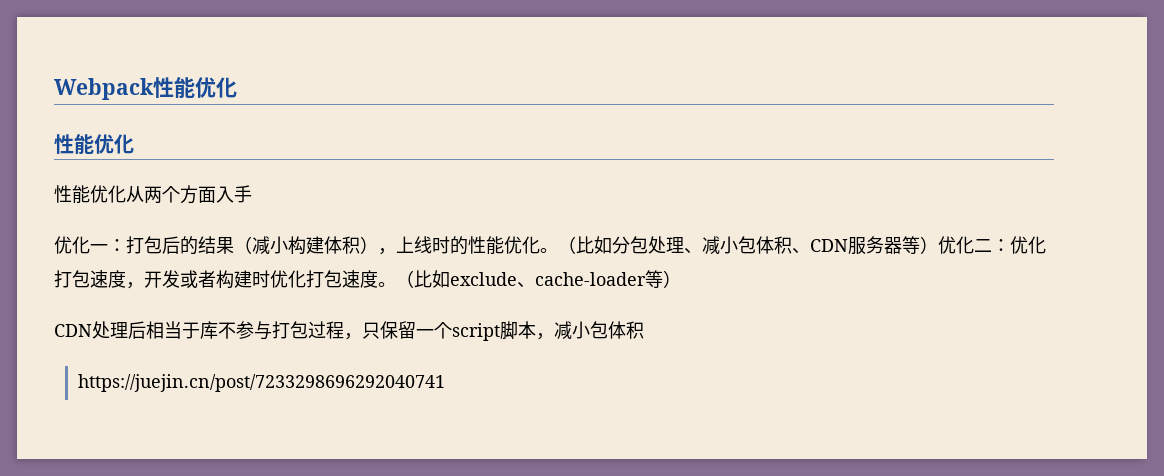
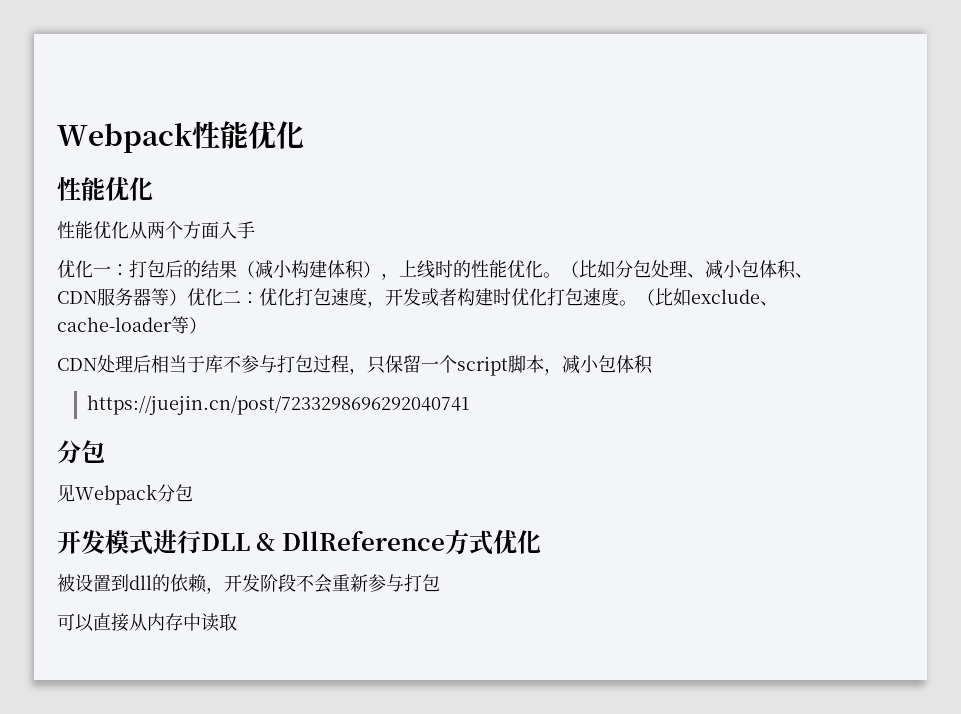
(445, 383) none -> [57,440,105,464] [57,484,193,505] [57,530,541,555] [57,574,440,594] [57,613,237,632] // 分包 // 见Webpack分包 // 开发模式进行DLL & DllReference方式优化 // 被设置到dll的依赖，开发阶段不会重新参与打包 // 可以直接从内存中读取

